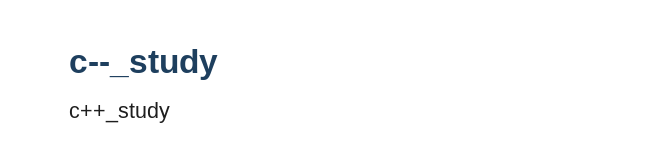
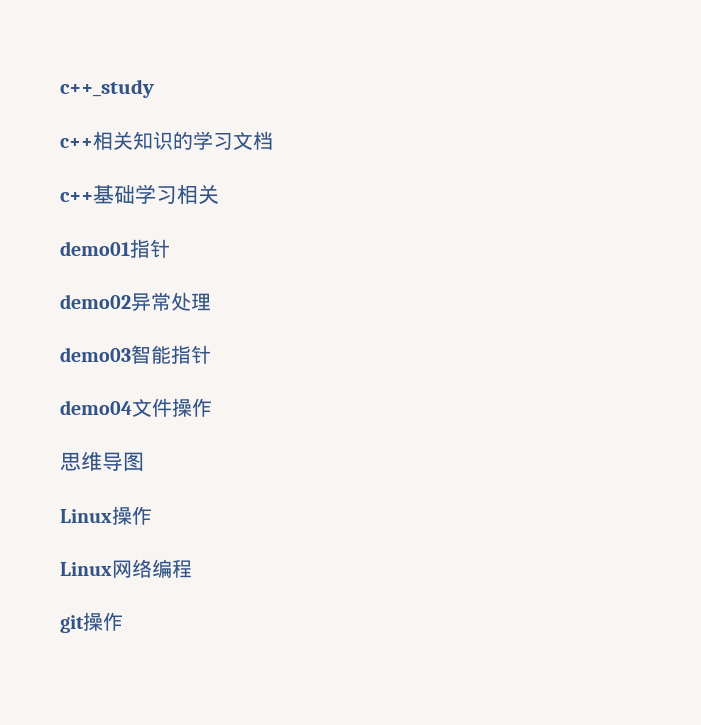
[69,49,218,80] [69,102,170,123] c--_study // c++_study -> [60,79,154,98] [60,131,273,150] [60,184,219,204] [60,239,170,258] [60,292,211,311] [60,345,211,364] [60,398,212,417] [60,451,144,471] [60,506,152,525] [60,559,192,578] [60,612,123,633] c++_study // c++相关知识的学习文档 // c++基础学习相关 // demo01指针 // demo02异常处理 // demo03智能指针 // demo04文件操作 // 思维导图 // Linux操作 // Linux网络编程 // git操作

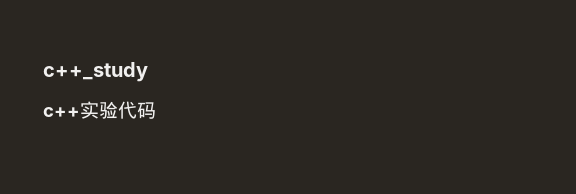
[93,131,273,150] [60,184,219,204] [60,239,170,258] [60,292,211,311] [60,345,211,364] [60,398,212,417] [60,451,144,471] [60,506,152,525] [60,559,192,578] [60,612,123,633] 相关知识的学习文档 // c++基础学习相关 // demo01指针 // demo02异常处理 // demo03智能指针 // demo04文件操作 // 思维导图 // Linux操作 // Linux网络编程 // git操作 -> [80,101,156,119] 实验代码

